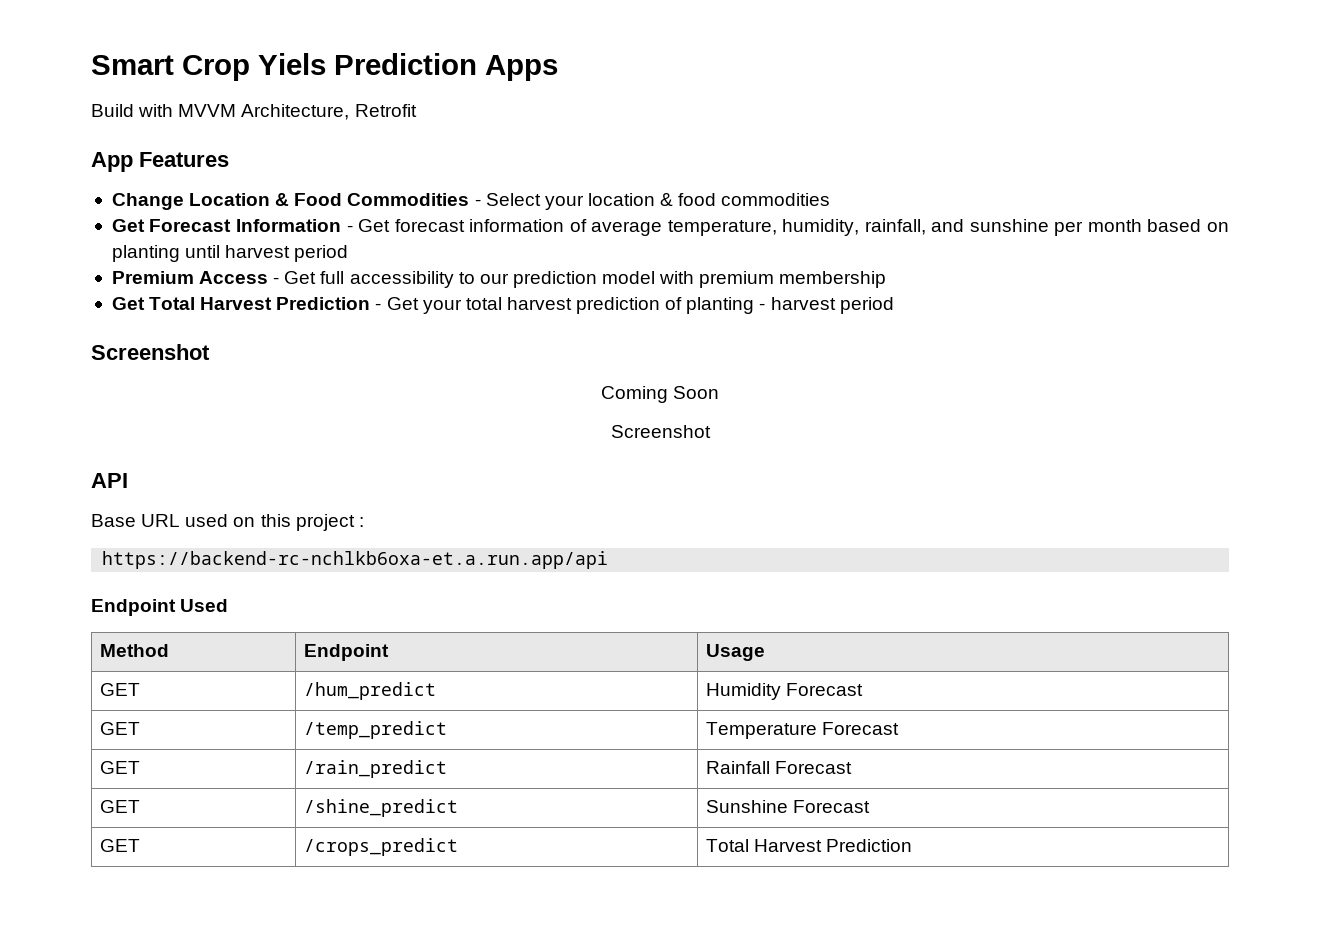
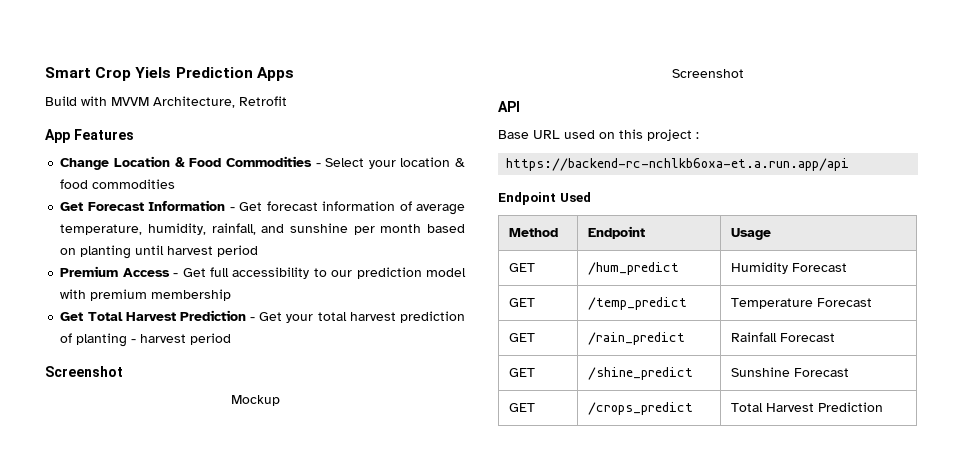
[600,386,720,403] Coming Soon -> [230,395,280,406] Mockup

